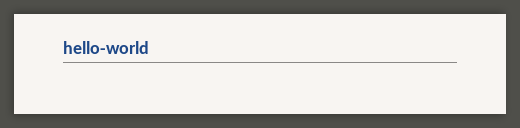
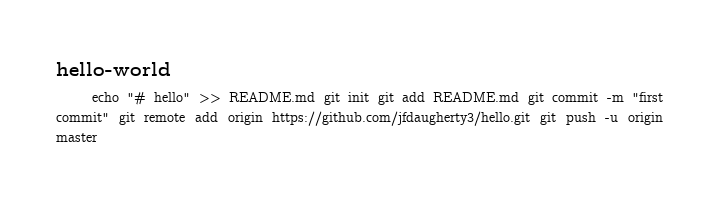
(149, 47) none -> [91,92,663,105] [56,111,663,126] [56,133,98,142] // echo "# hello" >> README.md git init git add README.md git commit -m "first commit" git remote add origin https://github.com/jfdaugherty3/hello.git git push -u origin master

